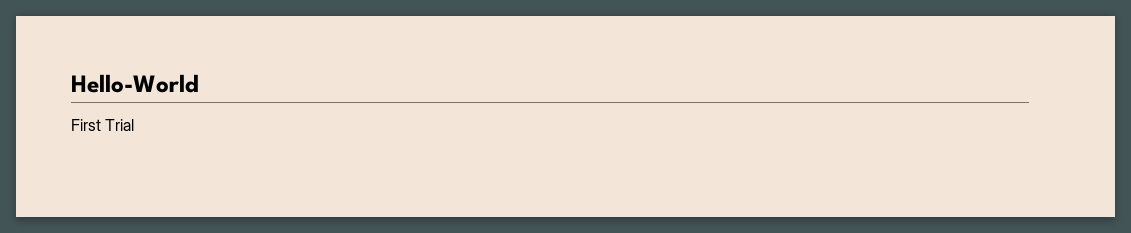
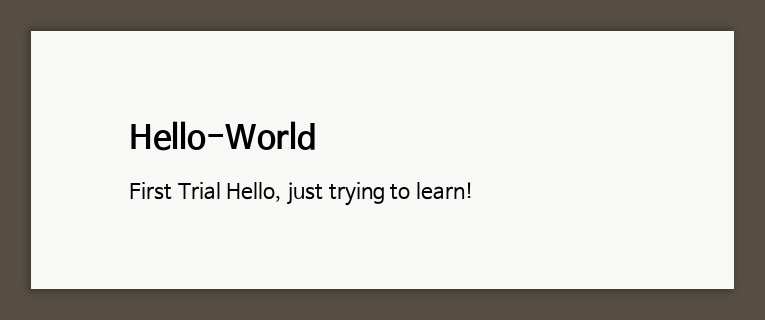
(135, 125) none -> [226,182,474,206] Hello, just trying to learn!

